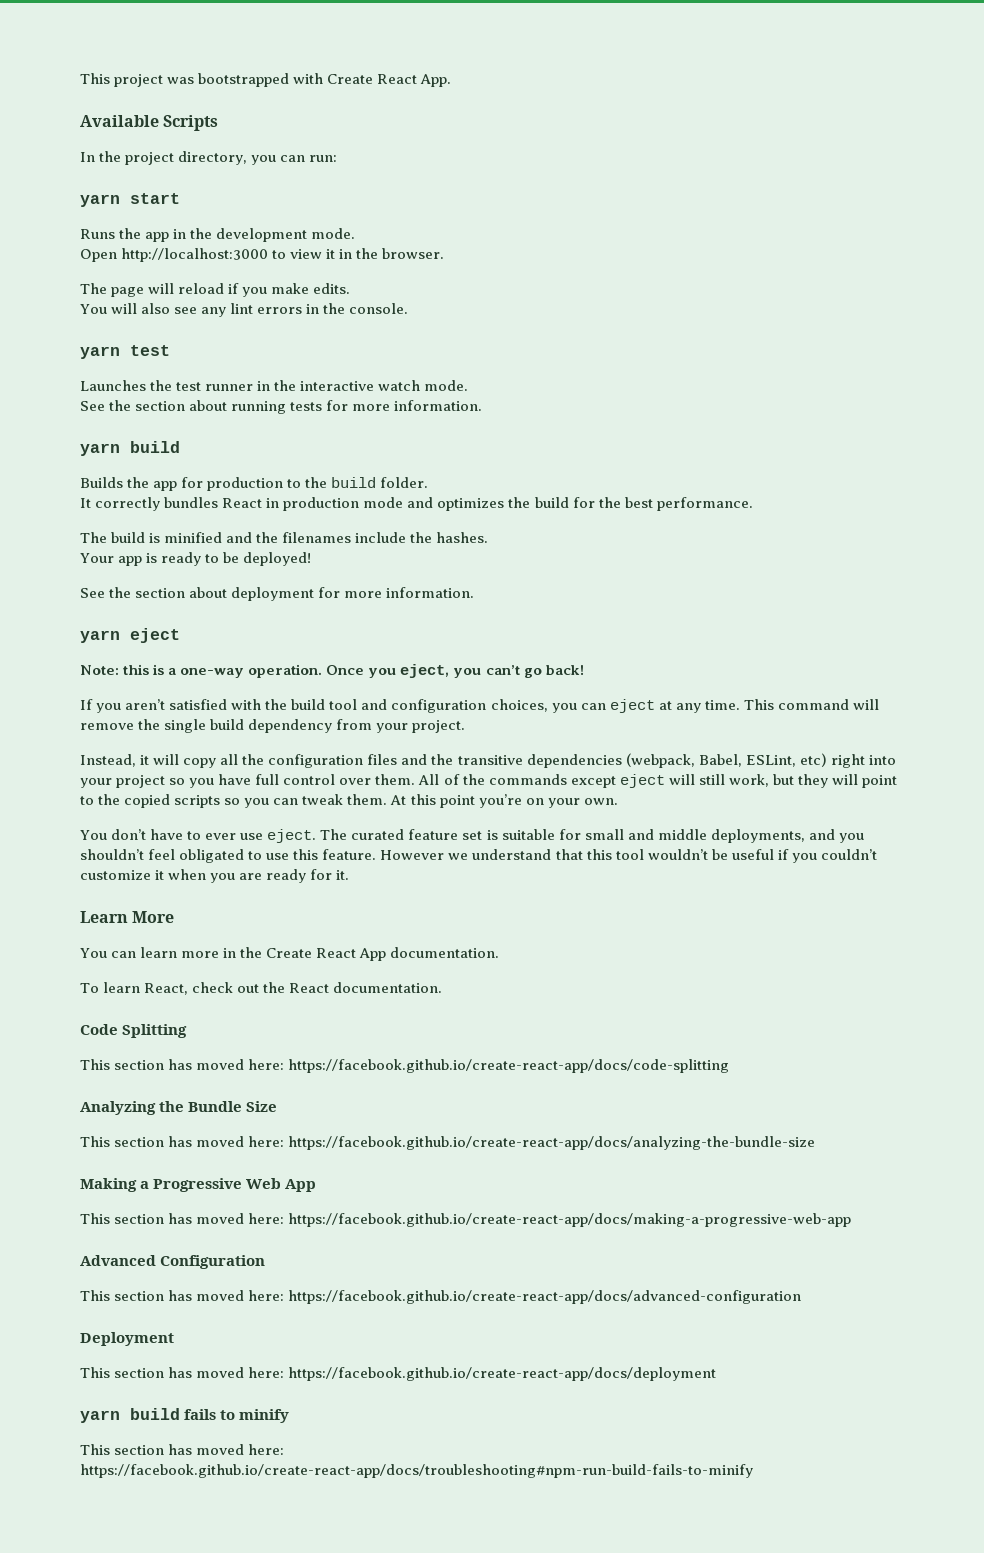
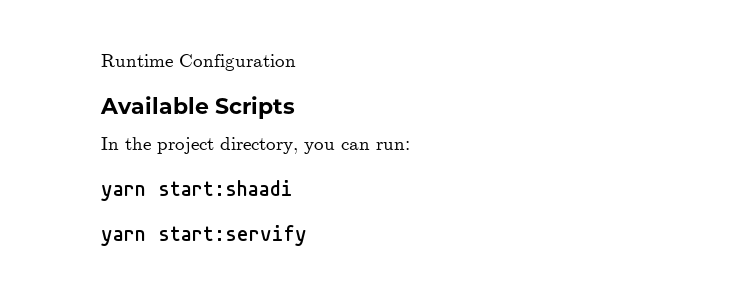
[80,73,452,87] This project was bootstrapped with Create React App. -> [101,54,296,71] Runtime Configuration
[130,193,180,204] [80,228,356,242] [80,248,445,262] [80,283,351,297] [80,303,409,317] [80,345,170,359] [80,380,469,391] [80,400,483,414] [80,441,180,456] [80,477,429,491] [80,497,753,511] [80,532,489,543] [80,552,312,566] [80,587,475,601] [80,628,180,643] [80,664,584,678] [80,699,879,713] [80,719,466,733] [80,753,896,768] [80,774,898,788] [80,794,618,808] [80,829,864,843] [80,849,877,863] [80,869,350,883] [80,911,175,923] [80,947,500,961] [80,982,443,995] [80,1024,188,1038] [80,1059,730,1073] [80,1101,278,1115] [80,1136,816,1150] [80,1178,317,1192] [80,1213,852,1227] [80,1255,266,1269] [80,1290,802,1304] [80,1332,174,1346] [80,1367,717,1381] [80,1408,290,1423] [80,1444,285,1455] [80,1464,753,1478] start // Runs the app in the development mode. // Open http://localhost:3000 to view it in the browser. // The page will reload if you make edits. // You will also see any lint errors in the console. // yarn test // Launches the test runner in the interactive watch mode. // See the section about running tests for more information. // yarn build // Builds the app for production to the build folder. // It correctly bundles React in production mode and optimizes the build for the best performance. // The build is minified and the filenames include the hashes. // Your app is ready to be deployed! // See the section about deployment for more information. // yarn eject // Note: this is a one-way operation. Once you eject, you can’t go back! // If you aren’t satisfied with the build tool and configuration choices, you can eject at any time. This command will remove the single build dependency from your project. // Instead, it will copy all the configuration files and the transitive dependencies (webpack, Babel, ESLint, etc) right into your project so you have full control over them. All of the commands except eject will still work, but they will point to the copied scripts so you can tweak them. At this point you’re on your own. // You don’t have to ever use eject. The curated feature set is suitable for small and middle deployments, and you shouldn’t feel obligated to use this feature. However we understand that this tool wouldn’t be useful if you couldn’t customize it when you are ready for it. // Learn More // You can learn more in the Create React App documentation. // To learn React, check out the React documentation. // Code Splitting // This section has moved here: https://facebook.github.io/create-react-app/docs/code-splitting // Analyzing the Bundle Size // This section has moved here: https://facebook.github.io/create-react-app/docs/analyzing-the-bundle-size // Making a Progressive Web App // This section has moved here: https://facebook.github.io/create-react-app/docs/making-a-progressive-web-app // Advanced Configuration // This section has moved here: https://facebook.github.io/create-react-app/docs/advanced-configuration // Deployment // This section has moved here: https://facebook.github.io/create-react-app/docs/deployment // yarn build fails to minify // This section has moved here: https://facebook.github.io/create-react-app/docs/troubleshooting#npm-run-build-fails-to-minify -> [158,180,293,196] [101,225,307,246] start:shaadi // yarn start:servify

